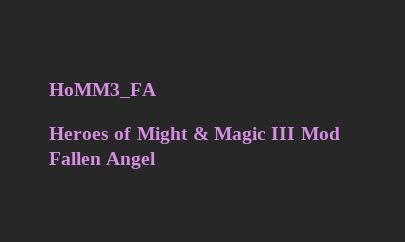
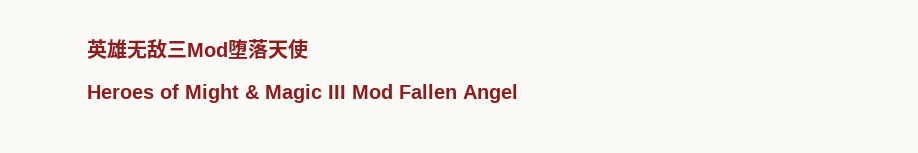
[49,83,156,98] HoMM3_FA -> [87,39,308,59] 英雄无敌三Mod堕落天使

